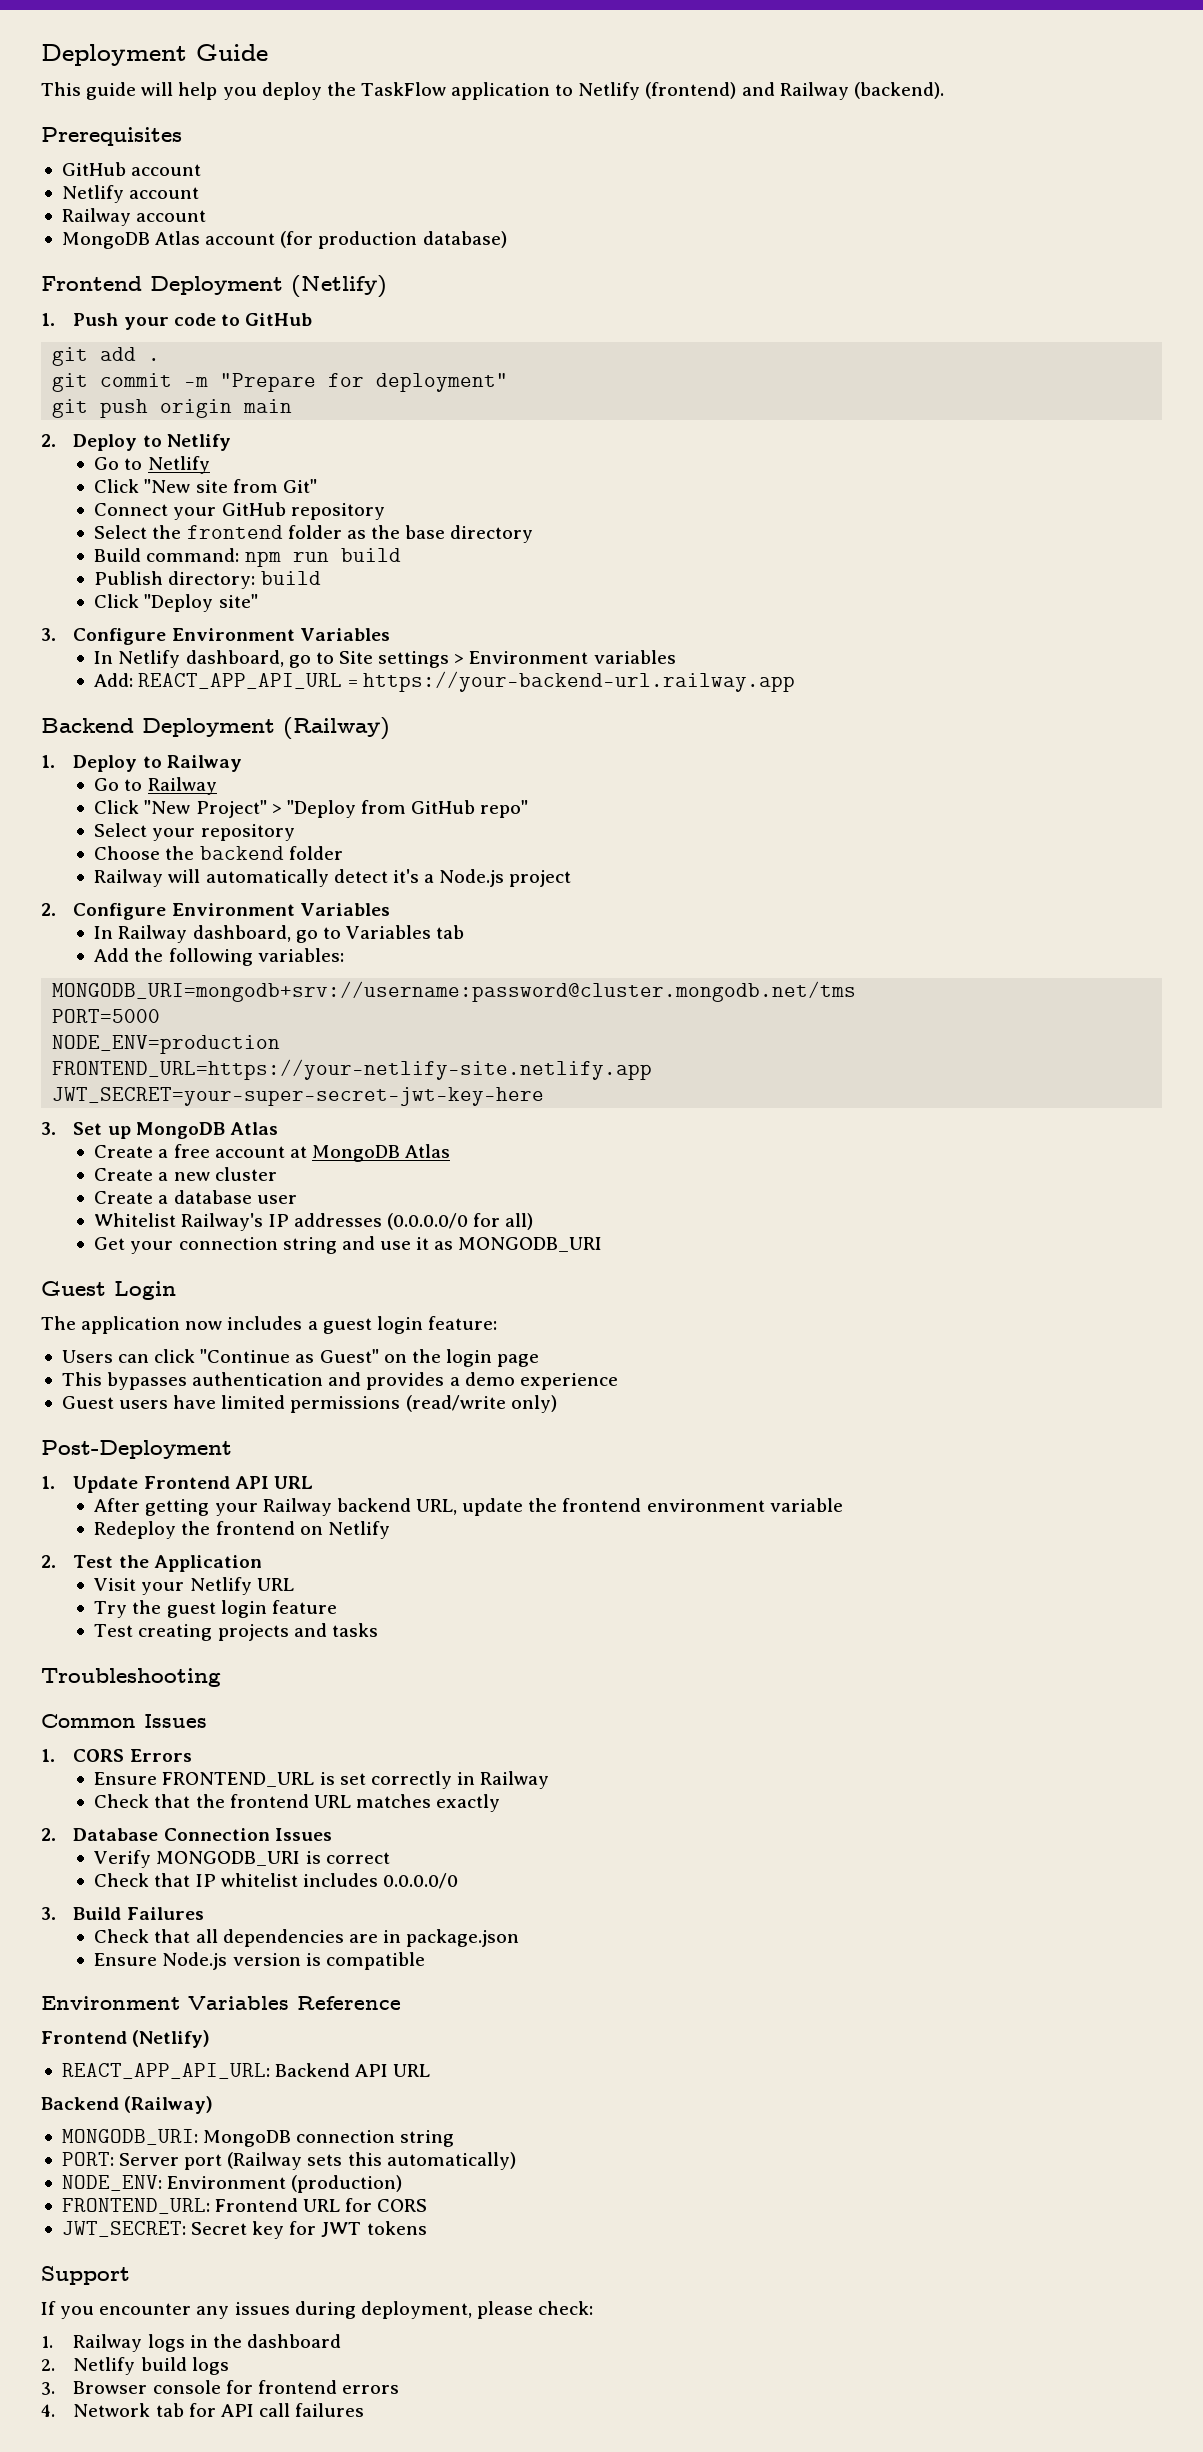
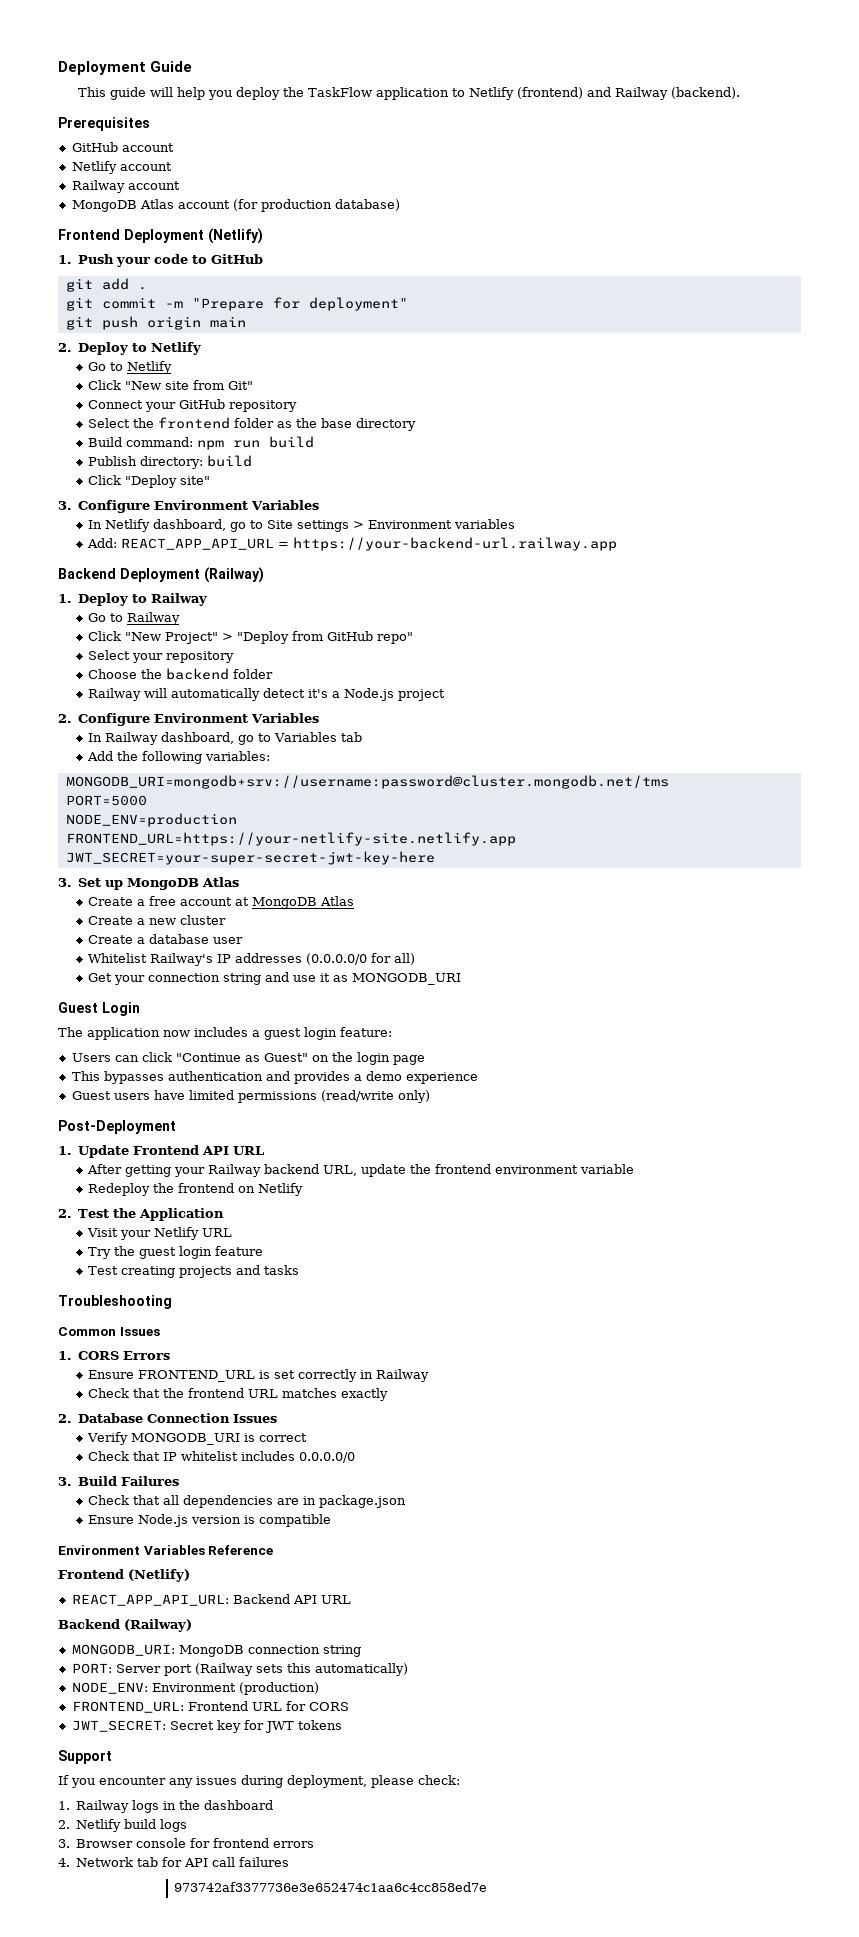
(365, 2410) none -> [174,1882,488,1892] // 973742af3377736e3e652474c1aa6c4cc858ed7e

